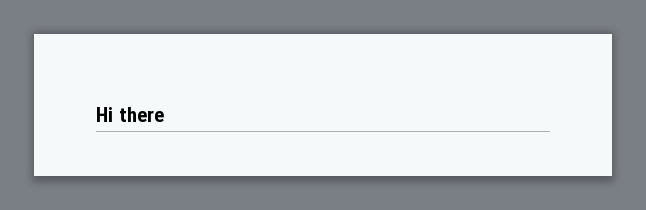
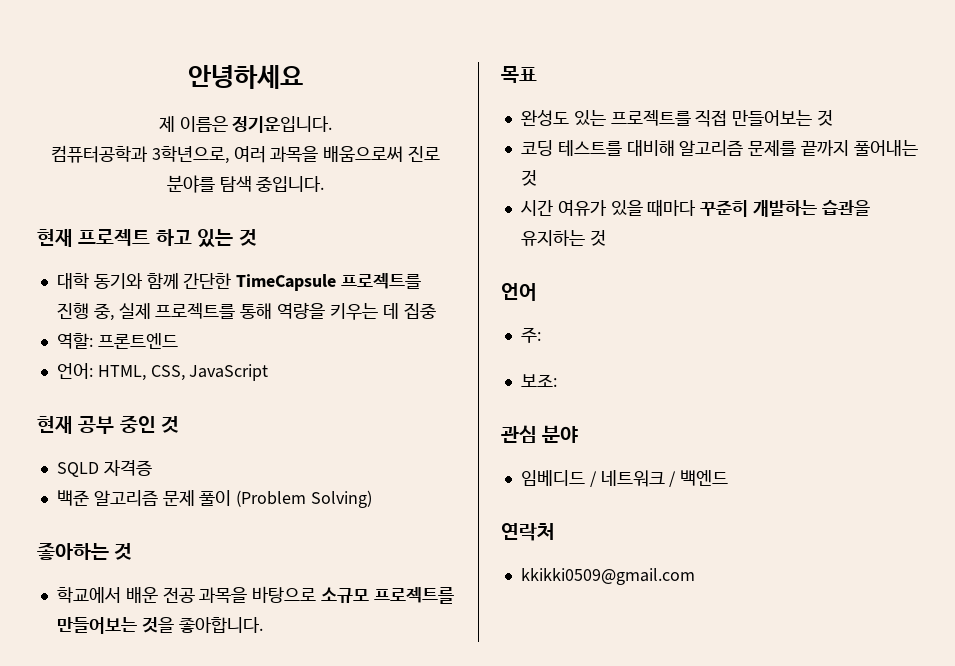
[96,107,164,122] Hi there -> [188,65,303,89] [158,116,333,133] [50,145,441,164] [166,175,325,193] [37,229,257,247] [56,273,422,291] [56,302,436,321] [56,333,178,349] [56,363,269,381] [37,415,180,434] [56,460,152,477] [56,490,373,508] [37,542,133,560] [56,586,454,604] [56,617,263,634] [501,66,537,83] [520,110,834,127] [520,140,918,156] [520,170,537,186] [520,199,870,217] [520,230,606,246] [501,283,537,301] [520,327,541,343] [520,374,557,387] [501,425,579,443] [520,470,729,487] [501,523,555,541] [520,568,695,585] 안녕하세요 // 제 이름은 정기운입니다. // 컴퓨터공학과 3학년으로, 여러 과목을 배움으로써 진로 분야를 탐색 중입니다. // 현재 프로젝트 하고 있는 것 // 대학 동기와 함께 간단한 TimeCapsule 프로젝트를 진행 중, 실제 프로젝트를 통해 역량을 키우는 데 집중 // 역할: 프론트엔드 // 언어: HTML, CSS, JavaScript // 현재 공부 중인 것 // SQLD 자격증 // 백준 알고리즘 문제 풀이 (Problem Solving) // 좋아하는 것 // 학교에서 배운 전공 과목을 바탕으로 소규모 프로젝트를 만들어보는 것을 좋아합니다. // 목표 // 완성도 있는 프로젝트를 직접 만들어보는 것 // 코딩 테스트를 대비해 알고리즘 문제를 끝까지 풀어내는 것 // 시간 여유가 있을 때마다 꾸준히 개발하는 습관을 유지하는 것 // 언어 // 주: // 보조: // 관심 분야 // 임베디드 / 네트워크 / 백엔드 // 연락처 // kkikki0509@gmail.com

